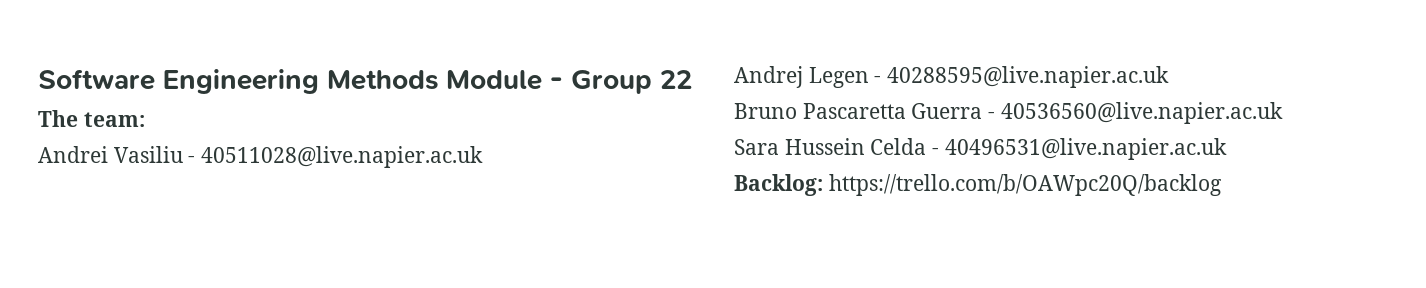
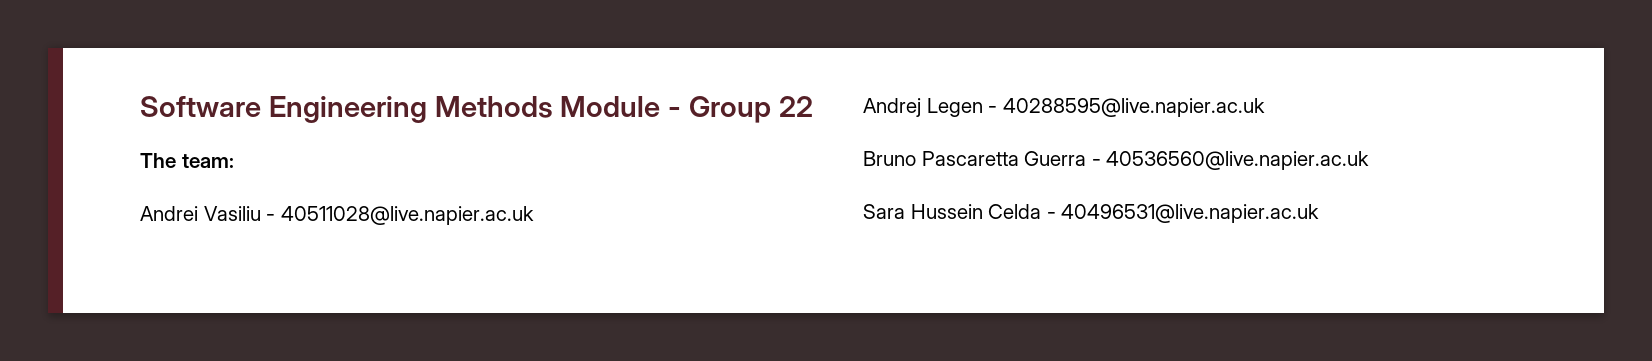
[734,174,1222,196] // Backlog: https://trello.com/b/OAWpc20Q/backlog -> (1320, 213) none

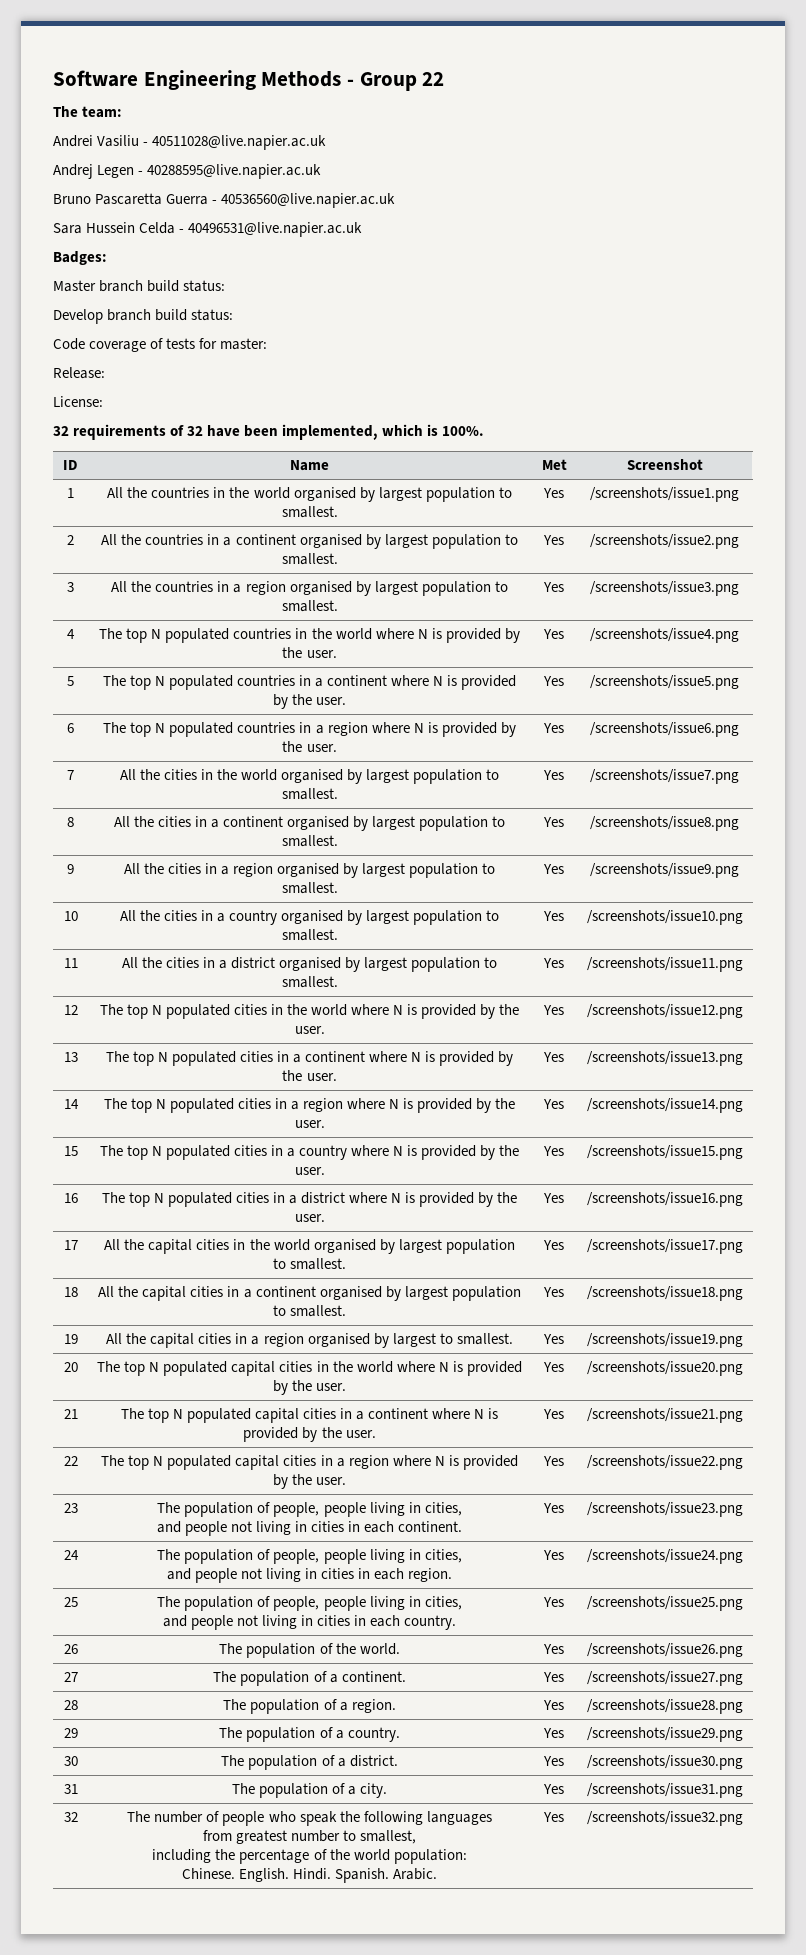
[560,96,661,117] Module -> (342, 79) none
(1320, 213) none -> [53,251,107,265] [53,280,226,292] [53,309,234,324] [53,338,268,352] [53,367,105,379] [53,396,103,407] [53,424,485,440] [63,460,78,470] [290,460,329,471] [541,459,567,470] [626,459,703,470] [67,488,74,498] [107,487,512,502] [281,506,338,518] [543,488,564,498] [590,487,739,502] [67,535,74,545] [101,534,518,549] [281,553,338,565] [543,535,564,545] [590,534,739,549] [67,582,74,592] [111,581,508,596] [281,600,338,612] [543,582,564,592] [590,581,739,596] [67,629,75,639] [99,628,520,643] [282,647,337,658] [543,629,564,639] [590,628,739,643] [67,676,74,686] [102,675,517,690] [272,694,347,709] [543,676,564,686] [590,675,739,690] [67,723,74,733] [103,722,516,737] [282,741,337,752] [543,723,564,733] [590,722,739,737] [67,770,74,780] [119,769,500,784] [281,788,338,800] [543,770,564,780] [590,769,739,784] [67,817,74,827] [113,816,506,831] [281,835,338,847] [543,817,564,827] [590,816,739,831] [67,864,74,874] [123,863,496,878] [281,882,338,894] [543,864,564,874] [590,863,739,878] [63,911,78,921] [119,910,500,925] [281,929,338,941] [543,911,564,921] [586,910,743,925] [63,958,78,968] [121,957,498,972] [281,976,338,988] [543,958,564,968] [586,957,743,972] [63,1005,78,1015] [99,1004,520,1019] [294,1026,325,1034] [543,1005,564,1015] [586,1004,743,1019] [63,1052,78,1062] [105,1051,514,1066] [282,1070,337,1081] [543,1052,564,1062] [586,1051,743,1066] [63,1099,79,1109] [103,1098,516,1113] [294,1120,325,1128] [543,1099,564,1109] [586,1098,743,1113] [63,1146,78,1156] [99,1145,520,1160] [294,1167,325,1175] [543,1146,564,1156] [586,1145,743,1160] [63,1193,78,1203] [101,1192,518,1207] [294,1214,325,1222] [543,1193,564,1203] [586,1192,743,1207] [63,1240,78,1250] [104,1239,515,1254] [272,1258,347,1270] [543,1240,564,1250] [586,1239,743,1254] [63,1287,78,1297] [98,1286,521,1301] [272,1305,347,1317] [543,1287,564,1297] [586,1286,743,1301] [63,1334,78,1344] [106,1333,513,1348] [543,1334,564,1344] [586,1333,743,1348] [63,1362,78,1372] [97,1361,522,1376] [272,1380,347,1395] [543,1362,564,1372] [586,1361,743,1376] [63,1409,78,1419] [120,1408,499,1423] [243,1427,376,1442] [543,1409,564,1419] [586,1408,743,1423] [63,1456,78,1466] [101,1455,518,1470] [272,1474,347,1489] [543,1456,564,1466] [586,1455,743,1470] [63,1503,78,1513] [157,1502,462,1517] [156,1521,463,1536] [543,1503,564,1513] [586,1502,743,1517] [63,1550,79,1560] [157,1549,462,1564] [166,1568,453,1583] [543,1550,564,1560] [586,1549,743,1564] [63,1597,78,1607] [157,1596,462,1611] [162,1615,457,1630] [543,1597,564,1607] [586,1596,743,1611] [63,1644,78,1654] [219,1643,400,1658] [543,1644,564,1654] [586,1643,743,1658] [63,1672,78,1682] [213,1671,406,1686] [543,1672,564,1682] [586,1671,743,1686] [63,1700,78,1710] [223,1699,396,1714] [543,1700,564,1710] [586,1699,743,1714] [63,1728,78,1738] [219,1727,400,1742] [543,1728,564,1738] [586,1727,743,1742] [63,1756,78,1766] [221,1755,398,1770] [543,1756,564,1766] [586,1755,743,1770] [63,1784,78,1794] [231,1783,388,1798] [543,1784,564,1794] [586,1783,743,1798] [63,1812,78,1822] [127,1811,492,1826] [202,1830,417,1844] [152,1849,467,1864] [181,1868,438,1883] [543,1812,564,1822] [586,1811,743,1826] // Badges: // Master branch build status: // Develop branch build status: // Code coverage of tests for master: // Release: // License: // 32 requirements of 32 have been implemented, which is 100%. // ID | Name | Met | Screenshot // 1 | All the countries in the world organised by largest population to smallest. | Yes | /screenshots/issue1.png // 2 | All the countries in a continent organised by largest population to smallest. | Yes | /screenshots/issue2.png // 3 | All the countries in a region organised by largest population to smallest. | Yes | /screenshots/issue3.png // 4 | The top N populated countries in the world where N is provided by the user. | Yes | /screenshots/issue4.png // 5 | The top N populated countries in a continent where N is provided by the user. | Yes | /screenshots/issue5.png // 6 | The top N populated countries in a region where N is provided by the user. | Yes | /screenshots/issue6.png // 7 | All the cities in the world organised by largest population to smallest. | Yes | /screenshots/issue7.png // 8 | All the cities in a continent organised by largest population to smallest. | Yes | /screenshots/issue8.png // 9 | All the cities in a region organised by largest population to smallest. | Yes | /screenshots/issue9.png // 10 | All the cities in a country organised by largest population to smallest. | Yes | /screenshots/issue10.png // 11 | All the cities in a district organised by largest population to smallest. | Yes | /screenshots/issue11.png // 12 | The top N populated cities in the world where N is provided by the user. | Yes | /screenshots/issue12.png // 13 | The top N populated cities in a continent where N is provided by the user. | Yes | /screenshots/issue13.png // 14 | The top N populated cities in a region where N is provided by the user. | Yes | /screenshots/issue14.png // 15 | The top N populated cities in a country where N is provided by the user. | Yes | /screenshots/issue15.png // 16 | The top N populated cities in a district where N is provided by the user. | Yes | /screenshots/issue16.png // 17 | All the capital cities in the world organised by largest population to smallest. | Yes | /screenshots/issue17.png // 18 | All the capital cities in a continent organised by largest population to smallest. | Yes | /screenshots/issue18.png // 19 | All the capital cities in a region organised by largest to smallest. | Yes | /screenshots/issue19.png // 20 | The top N populated capital cities in the world where N is provided by the user. | Yes | /screenshots/issue20.png // 21 | The top N populated capital cities in a continent where N is provided by the user. | Yes | /screenshots/issue21.png // 22 | The top N populated capital cities in a region where N is provided by the user. | Yes | /screenshots/issue22.png // 23 | The population of people, people living in cities, // and people not living in cities in each continent. | Yes | /screenshots/issue23.png // 24 | The population of people, people living in cities, // and people not living in cities in each region. | Yes | /screenshots/issue24.png // 25 | The population of people, people living in cities, // and people not living in cities in each country. | Yes | /screenshots/issue25.png // 26 | The population of the world. | Yes | /screenshots/issue26.png // 27 | The population of a continent. | Yes | /screenshots/issue27.png // 28 | The population of a region. | Yes | /screenshots/issue28.png // 29 | The population of a country. | Yes | /screenshots/issue29.png // 30 | The population of a district. | Yes | /screenshots/issue30.png // 31 | The population of a city. | Yes | /screenshots/issue31.png // 32 | The number of people who speak the following languages // from greatest number to smallest, // including the percentage of the world population: // Chinese. English. Hindi. Spanish. Arabic. | Yes | /screenshots/issue32.png

